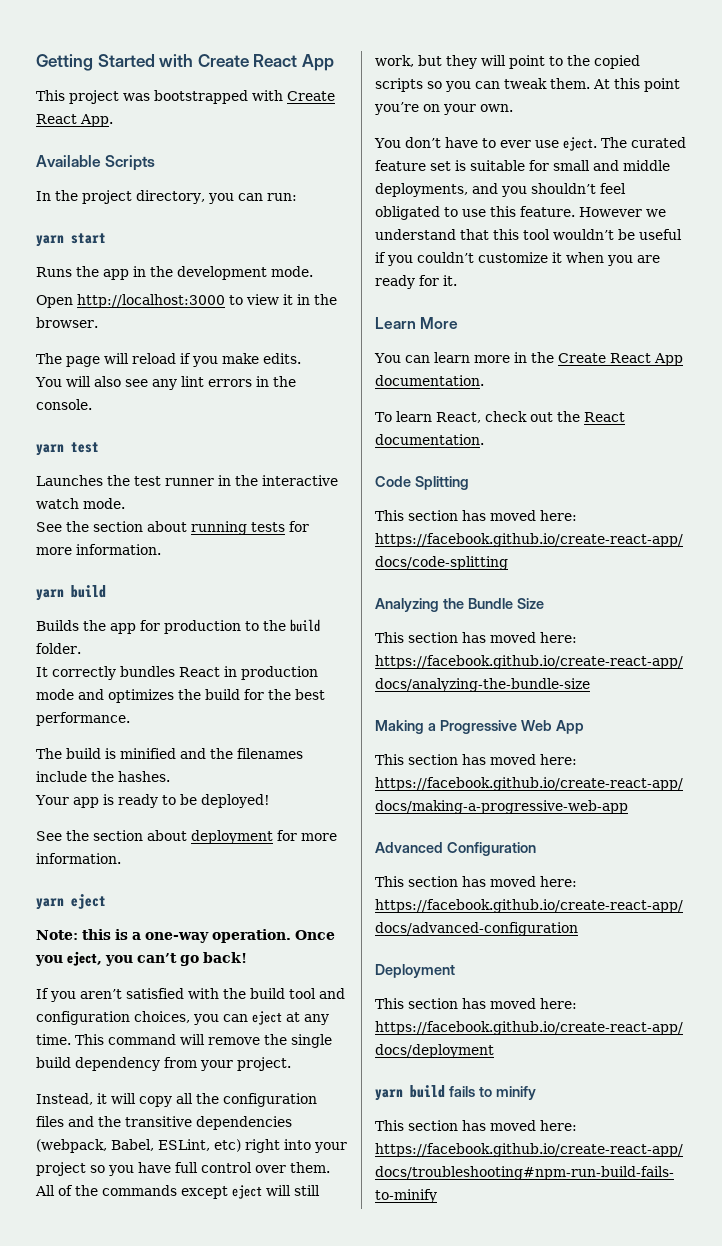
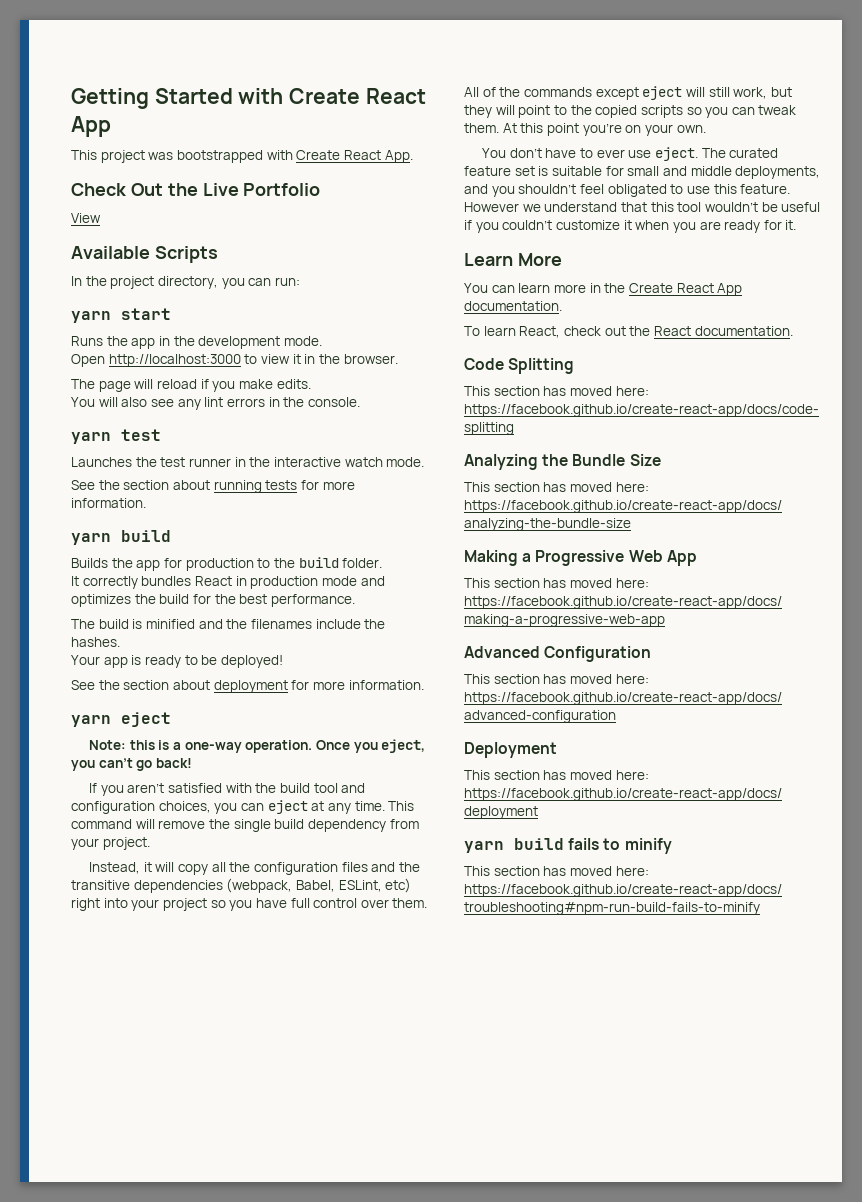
(113, 120) none -> [71,183,321,196] [71,213,101,223] // Check Out the Live Portfolio // View

